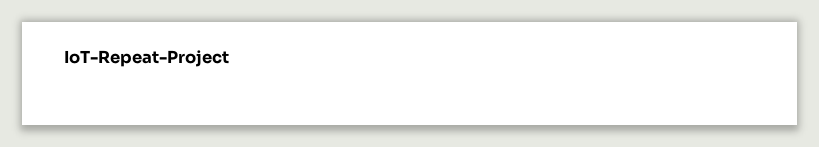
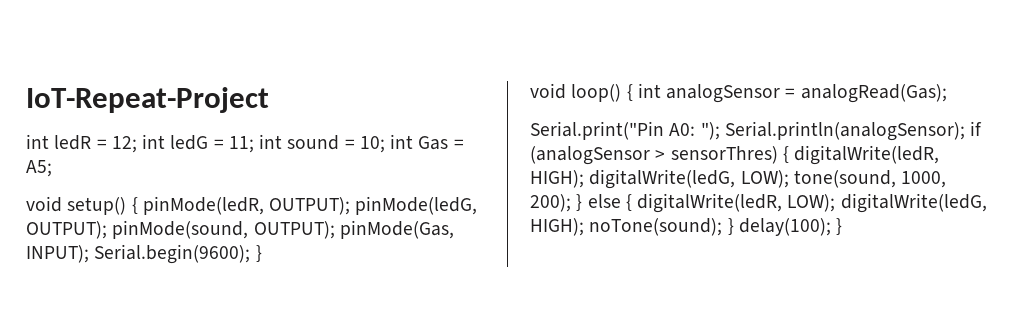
(229, 58) none -> [26,134,464,153] [26,160,52,177] [26,196,478,215] [26,220,454,239] [26,244,262,264] [530,83,947,103] [530,121,983,141] [530,145,940,165] [530,169,947,189] [530,193,987,213] [530,218,843,236] // int ledR = 12; int ledG = 11; int sound = 10; int Gas = A5; // void setup() { pinMode(ledR, OUTPUT); pinMode(ledG, OUTPUT); pinMode(sound, OUTPUT); pinMode(Gas, INPUT); Serial.begin(9600); } // void loop() { int analogSensor = analogRead(Gas); // Serial.print("Pin A0: "); Serial.println(analogSensor); if (analogSensor > sensorThres) { digitalWrite(ledR, HIGH); digitalWrite(ledG, LOW); tone(sound, 1000, 200); } else { digitalWrite(ledR, LOW); digitalWrite(ledG, HIGH); noTone(sound); } delay(100); }

